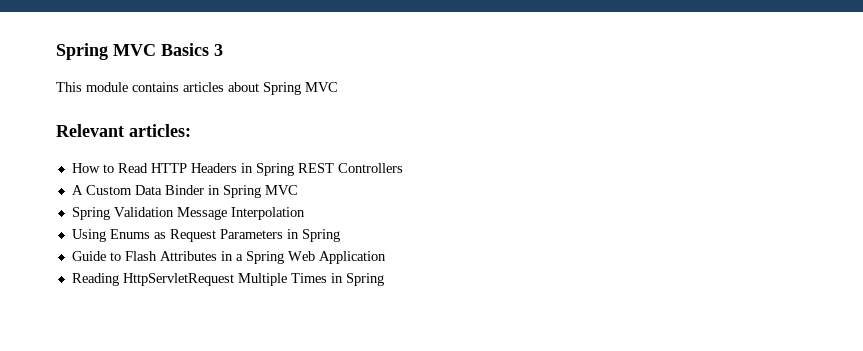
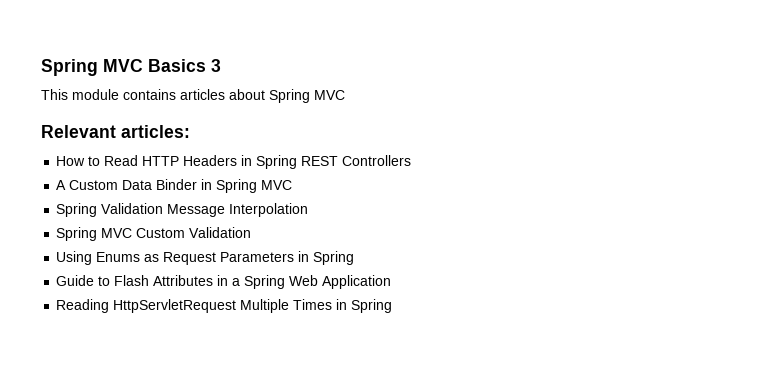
(305, 213) none -> [56,227,252,241] // Spring MVC Custom Validation

